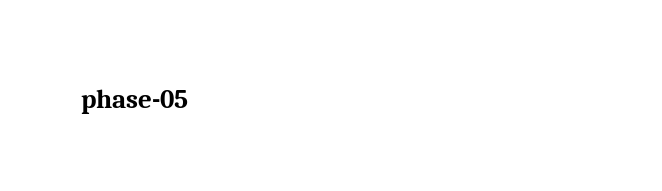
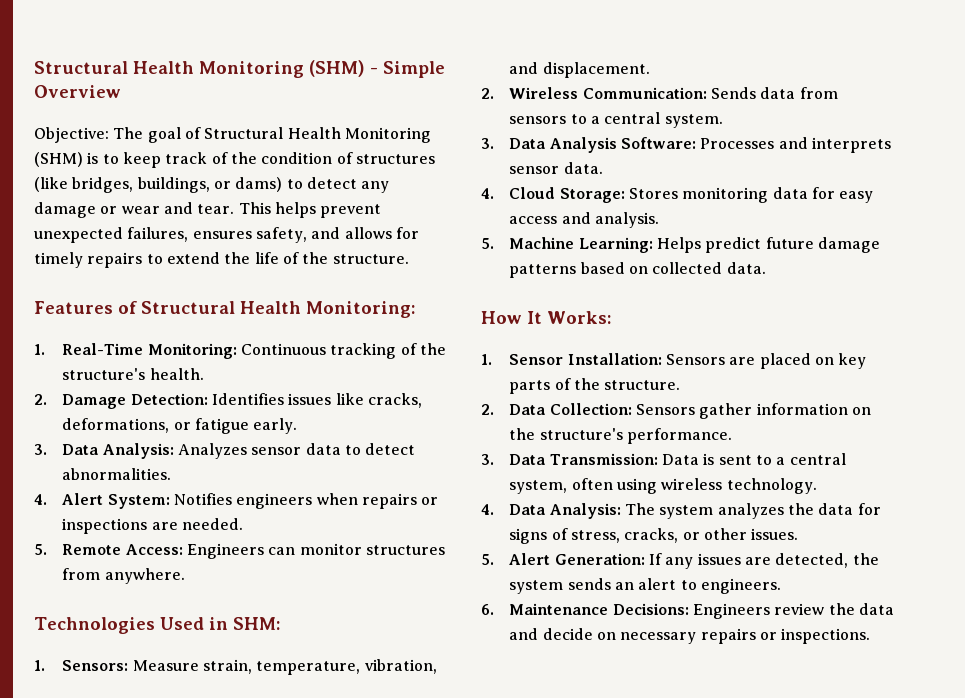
[81,89,188,114] phase-05 -> [34,60,445,78] [34,85,121,98] [34,127,431,143] [34,152,435,168] [34,177,390,193] [34,202,382,218] [34,227,419,243] [34,252,409,268] [34,301,416,318] [34,343,446,359] [62,368,204,380] [34,393,422,409] [62,418,298,434] [34,443,416,459] [62,468,172,480] [34,493,439,509] [62,518,244,534] [34,543,445,559] [62,568,185,584] [34,617,281,634] [34,659,437,675] [509,62,650,78] [481,87,838,99] [509,112,723,128] [481,137,891,153] [509,162,603,174] [481,187,874,203] [509,212,660,228] [481,237,880,253] [509,262,766,278] [481,311,612,324] [481,353,867,369] [509,378,681,394] [481,403,871,419] [509,428,733,444] [481,453,846,465] [509,478,817,494] [481,503,881,519] [509,528,799,544] [481,553,879,569] [509,578,781,594] [481,603,894,619] [509,628,871,644] Structural Health Monitoring (SHM) - Simple Overview // Objective: The goal of Structural Health Monitoring (SHM) is to keep track of the condition of structures (like bridges, buildings, or dams) to detect any damage or wear and tear. This helps prevent unexpected failures, ensures safety, and allows for timely repairs to extend the life of the structure. // Features of Structural Health Monitoring: // 1. Real-Time Monitoring: Continuous tracking of the structure's health. // 2. Damage Detection: Identifies issues like cracks, deformations, or fatigue early. // 3. Data Analysis: Analyzes sensor data to detect abnormalities. // 4. Alert System: Notifies engineers when repairs or inspections are needed. // 5. Remote Access: Engineers can monitor structures from anywhere. // Technologies Used in SHM: // 1. Sensors: Measure strain, temperature, vibration, and displacement. // 2. Wireless Communication: Sends data from sensors to a central system. // 3. Data Analysis Software: Processes and interprets sensor data. // 4. Cloud Storage: Stores monitoring data for easy access and analysis. // 5. Machine Learning: Helps predict future damage patterns based on collected data. // How It Works: // 1. Sensor Installation: Sensors are placed on key parts of the structure. // 2. Data Collection: Sensors gather information on the structure's performance. // 3. Data Transmission: Data is sent to a central system, often using wireless technology. // 4. Data Analysis: The system analyzes the data for signs of stress, cracks, or other issues. // 5. Alert Generation: If any issues are detected, the system sends an alert to engineers. // 6. Maintenance Decisions: Engineers review the data and decide on necessary repairs or inspections.

